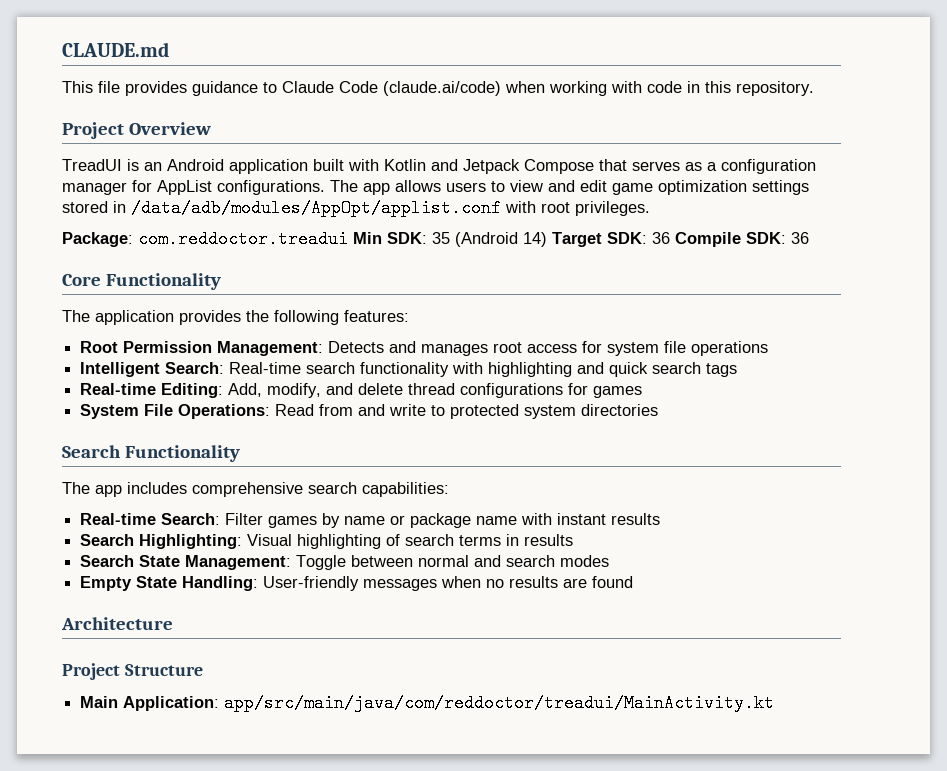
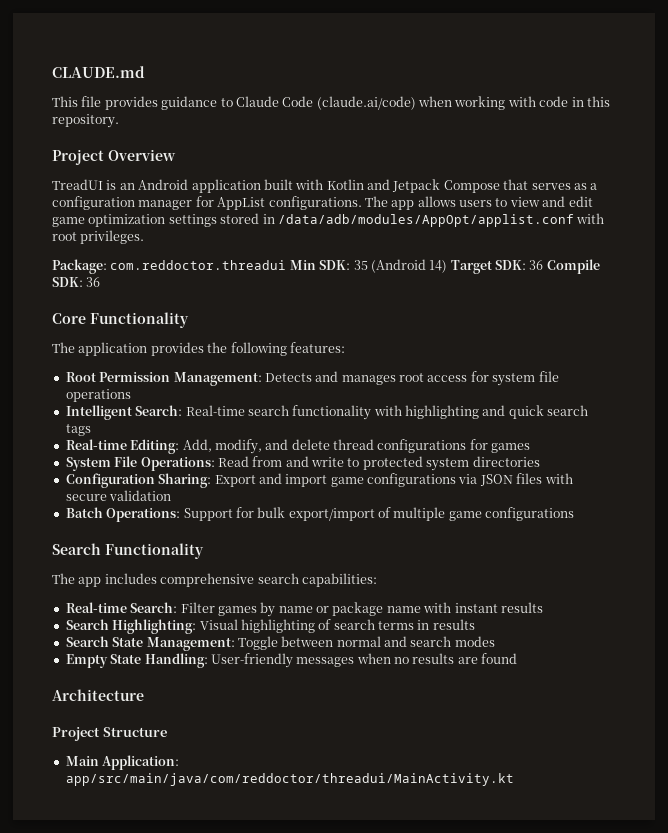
[138,230,348,248] com.reddoctor.treadui -> [110,260,287,270] com.reddoctor.threadui
(659, 410) none -> [65,473,573,488] [65,490,172,501] [65,507,575,522] // Configuration Sharing: Export and import game configurations via JSON files with secure validation // Batch Operations: Support for bulk export/import of multiple game configurations
[224,694,775,712] app/src/main/java/com/reddoctor/treadui/MainActivity.kt -> [65,773,514,786] app/src/main/java/com/reddoctor/threadui/MainActivity.kt

